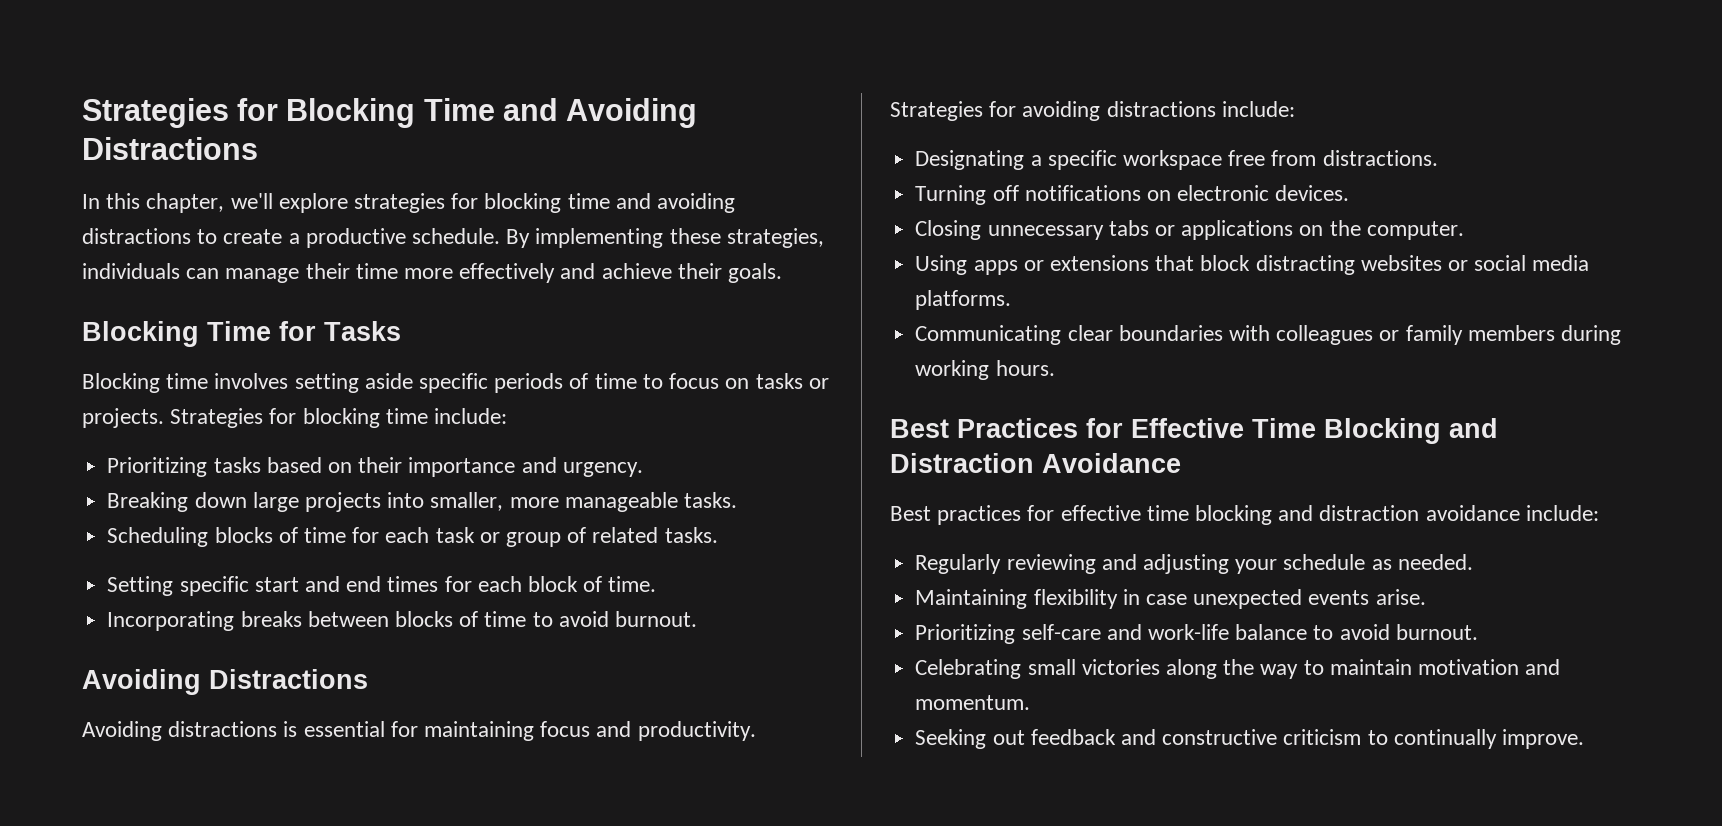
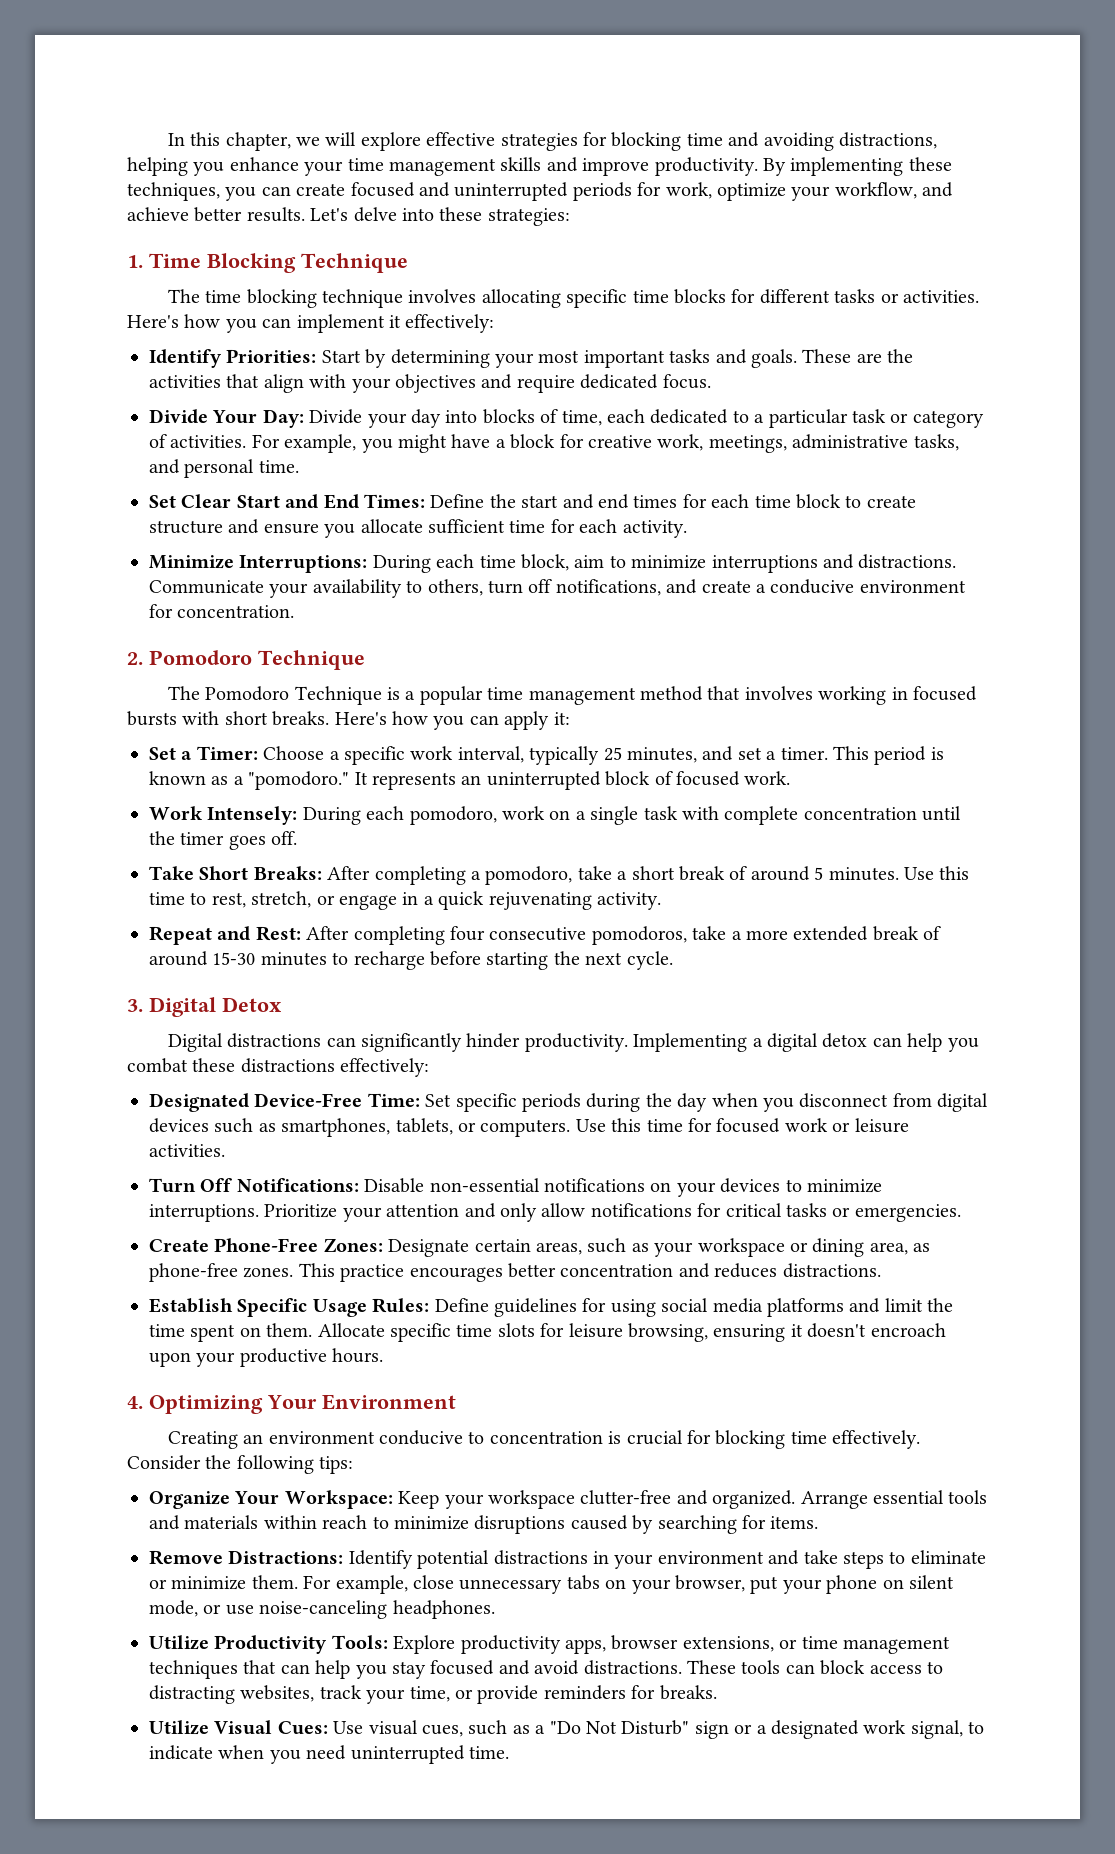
[82,98,698,128] [82,137,258,160] [82,193,348,213] Strategies for Blocking Time and Avoiding Distractions // In this chapter, we'll explore -> [167,132,496,151] In this chapter, we will explore effective
[82,228,824,248] [82,263,783,283] [82,321,401,347] [82,373,829,393] [82,408,508,428] [107,457,643,477] [107,492,737,512] [107,527,718,547] [107,576,249,596] distractions to create a productive schedule. By implementing these strategies, individuals can manage their time more effectively and achieve their goals. // Blocking Time for Tasks // Blocking time involves setting aside specific periods of time to focus on tasks or projects. Strategies for blocking time include: // Prioritizing tasks based on their importance and urgency. // Breaking down large projects into smaller, more manageable tasks. // Scheduling blocks of time for each task or group of related tasks. // Setting specific -> [838,132,937,149] [127,157,952,176] [127,182,954,201] [127,207,570,226] [127,253,408,273] [167,289,979,308] [127,314,495,333] [149,349,914,368] [149,374,711,393] [149,409,984,428] [149,434,959,453] [149,459,299,478] [149,494,516,509] distractions, helping you enhance your time management skills and improve productivity. By implementing these techniques, you can create focused and uninterrupted periods for work, optimize your workflow, and achieve better results. Let's delve into these strategies: // 1. Time Blocking Technique // The time blocking technique involves allocating specific time blocks for different tasks or activities. Here's how you can implement it effectively: // Identify Priorities: Start by determining your most important tasks and goals. These are the activities that align with your objectives and require dedicated focus. // Divide Your Day: Divide your day into blocks of time, each dedicated to a particular task or category of activities. For example, you might have a block for creative work, meetings, administrative tasks, and personal time. // Set Clear Start and End Times: Define the
[527,576,657,592] [107,611,697,631] [82,669,368,695] [82,721,756,741] [890,101,1295,121] [915,150,1438,170] [915,185,1350,205] [915,220,1464,240] [915,255,1590,275] [915,290,1012,310] [915,325,1621,345] [915,360,1055,380] [890,418,1498,444] [890,453,1181,473] [890,505,1599,525] [915,554,1473,574] [915,589,1426,609] [915,624,1478,644] [915,659,1561,679] [915,695,1031,710] [915,729,1584,749] block of time. // Incorporating breaks between blocks of time to avoid burnout. // Avoiding Distractions // Avoiding distractions is essential for maintaining focus and productivity. Strategies for avoiding distractions include: // Designating a specific workspace free from distractions. // Turning off notifications on electronic devices. // Closing unnecessary tabs or applications on the computer. // Using apps or extensions that block distracting websites or social media platforms. // Communicating clear boundaries with colleagues or family members during working hours. // Best Practices for Effective Time Blocking and Distraction Avoidance // Best practices for effective time blocking and distraction avoidance include: // Regularly reviewing and adjusting your schedule as needed. // Maintaining flexibility in case unexpected events arise. // Prioritizing self-care and work-life balance to avoid burnout. // Celebrating small victories along the way to maintain motivation and momentum. // Seeking out feedback and constructive criticism to continually improve. -> [754,494,916,509] [149,519,687,538] [149,554,957,573] [149,579,966,598] [149,604,295,618] [127,650,365,670] [167,686,977,705] [127,711,570,730] [149,746,944,765] [149,771,791,790] [149,806,962,825] [149,831,298,850] [149,866,970,885] [149,891,661,910] [149,926,942,945] [149,951,673,970] [127,997,282,1017] [167,1033,979,1052] [127,1058,430,1077] [149,1093,989,1112] [149,1118,909,1137] [149,1144,225,1157] [149,1178,882,1197] [149,1203,961,1222] [149,1238,931,1257] [149,1263,881,1282] [149,1298,954,1317] [149,1323,946,1342] [149,1348,384,1367] [127,1394,456,1414] [167,1430,921,1449] [127,1455,354,1474] [149,1490,988,1509] [149,1515,819,1534] [149,1550,986,1569] [149,1575,954,1594] [149,1600,495,1619] [149,1635,950,1654] [149,1660,943,1679] [149,1685,717,1704] [149,1720,985,1739] [149,1745,509,1764] time block to create structure and ensure you allocate sufficient time for each activity. // Minimize Interruptions: During each time block, aim to minimize interruptions and distractions. Communicate your availability to others, turn off notifications, and create a conducive environment for concentration. // 2. Pomodoro Technique // The Pomodoro Technique is a popular time management method that involves working in focused bursts with short breaks. Here's how you can apply it: // Set a Timer: Choose a specific work interval, typically 25 minutes, and set a timer. This period is known as a "pomodoro." It represents an uninterrupted block of focused work. // Work Intensely: During each pomodoro, work on a single task with complete concentration until the timer goes off. // Take Short Breaks: After completing a pomodoro, take a short break of around 5 minutes. Use this time to rest, stretch, or engage in a quick rejuvenating activity. // Repeat and Rest: After completing four consecutive pomodoros, take a more extended break of around 15-30 minutes to recharge before starting the next cycle. // 3. Digital Detox // Digital distractions can significantly hinder productivity. Implementing a digital detox can help you combat these distractions effectively: // Designated Device-Free Time: Set specific periods during the day when you disconnect from digital devices such as smartphones, tablets, or computers. Use this time for focused work or leisure activities. // Turn Off Notifications: Disable non-essential notifications on your devices to minimize interruptions. Prioritize your attention and only allow notifications for critical tasks or emergencies. // Create Phone-Free Zones: Designate certain areas, such as your workspace or dining area, as phone-free zones. This practice encourages better concentration and reduces distractions. // Establish Specific Usage Rules: Define guidelines for using social media platforms and limit the time spent on them. Allocate specific time slots for leisure browsing, ensuring it doesn't encroach upon your productive hours. // 4. Optimizing Your Environment // Creating an environment conducive to concentration is crucial for blocking time effectively. Consider the following tips: // Organize Your Workspace: Keep your workspace clutter-free and organized. Arrange essential tools and materials within reach to minimize disruptions caused by searching for items. // Remove Distractions: Identify potential distractions in your environment and take steps to eliminate or minimize them. For example, close unnecessary tabs on your browser, put your phone on silent mode, or use noise-canceling headphones. // Utilize Productivity Tools: Explore productivity apps, browser extensions, or time management techniques that can help you stay focused and avoid distractions. These tools can block access to distracting websites, track your time, or provide reminders for breaks. // Utilize Visual Cues: Use visual cues, such as a "Do Not Disturb" sign or a designated work signal, to indicate when you need uninterrupted time.

